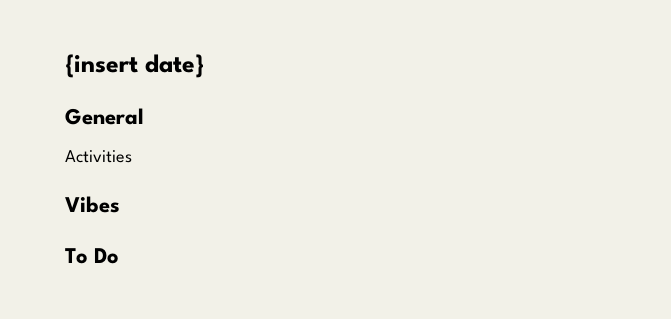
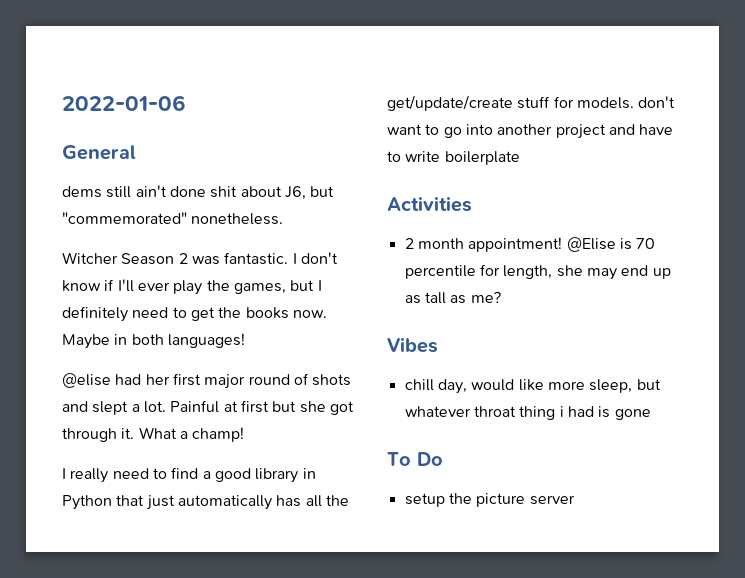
[65,54,205,78] {insert date} -> [62,95,186,111] 2022-01-06
[65,150,132,163] [65,196,120,213] [65,248,120,264] Activities // Vibes // To Do -> [62,185,335,200] [62,212,284,225] [62,252,338,265] [62,279,322,295] [62,306,327,322] [62,333,245,349] [62,373,352,389] [62,400,354,415] [62,427,245,442] [62,467,316,483] [62,495,349,510] [387,95,676,111] [387,124,674,139] [387,151,520,165] [387,196,472,212] [404,237,656,252] [404,264,671,280] [404,291,501,304] [387,337,438,353] [404,379,661,394] [404,406,651,420] [387,452,443,466] [404,493,575,507] dems still ain't done shit about J6, but "commemorated" nonetheless. // Witcher Season 2 was fantastic. I don't know if I'll ever play the games, but I definitely need to get the books now. Maybe in both languages! // @elise had her first major round of shots and slept a lot. Painful at first but she got through it. What a champ! // I really need to find a good library in Python that just automatically has all the get/update/create stuff for models. don't want to go into another project and have to write boilerplate // Activities // 2 month appointment! @Elise is 70 percentile for length, she may end up as tall as me? // Vibes // chill day, would like more sleep, but whatever throat thing i had is gone // To Do // setup the picture server

